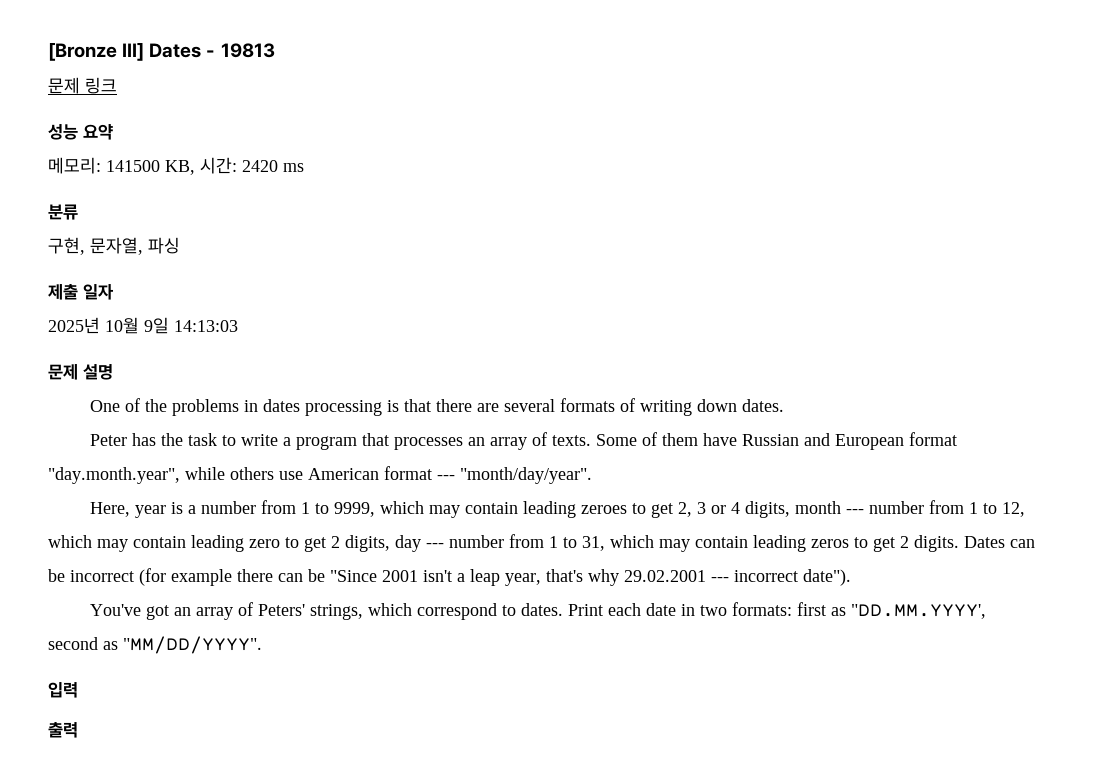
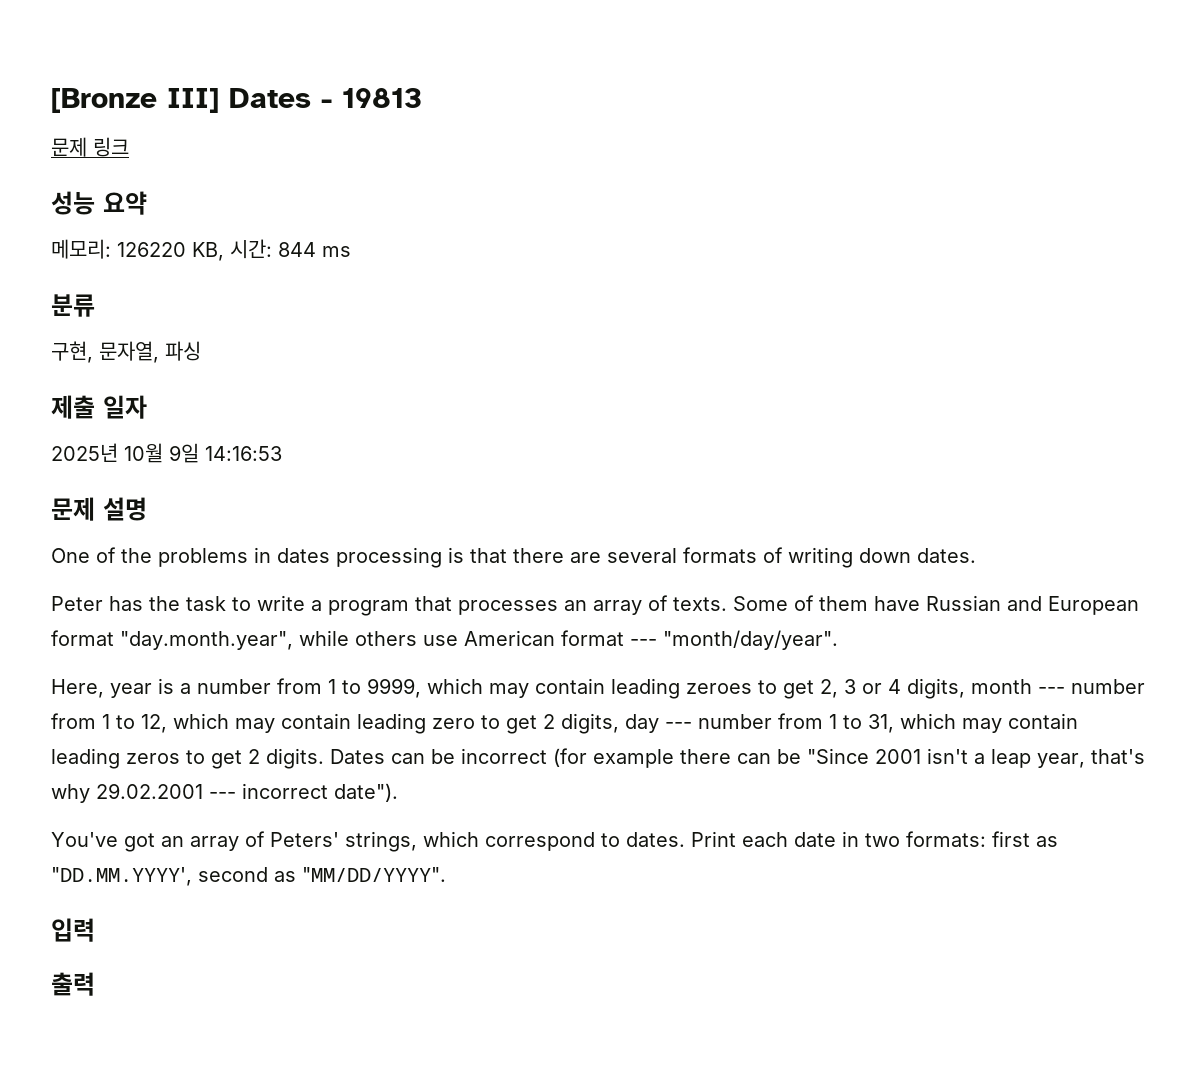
[106,160,160,172] 141500 -> [117,242,186,257] 126220
[242,160,278,172] 2420 -> [278,242,316,257] 844
[174,320,238,332] 14:13:03 -> [205,446,282,461] 14:16:53

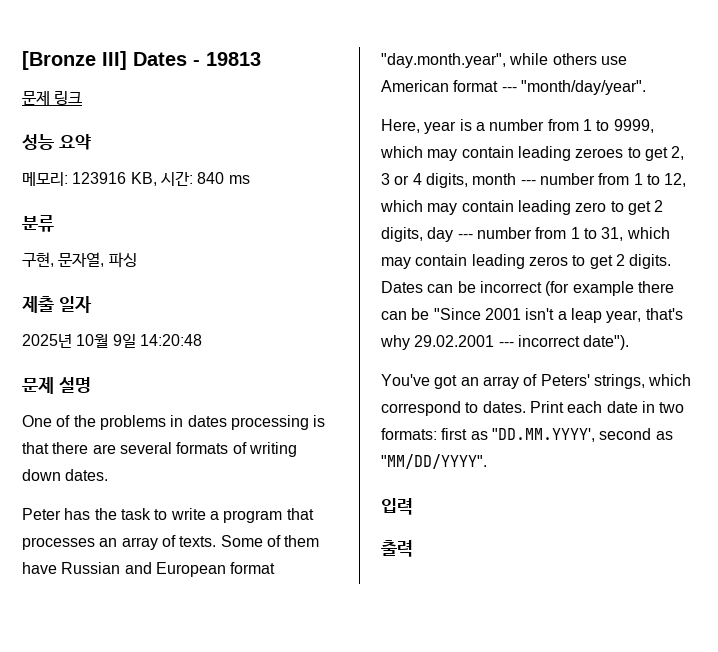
[117,242,186,257] 126220 -> [72,172,127,184] 123916
[278,242,316,257] 844 -> [197,172,225,184] 840
[205,446,282,461] 14:16:53 -> [139,334,202,346] 14:20:48

